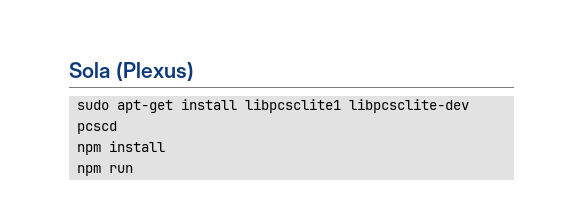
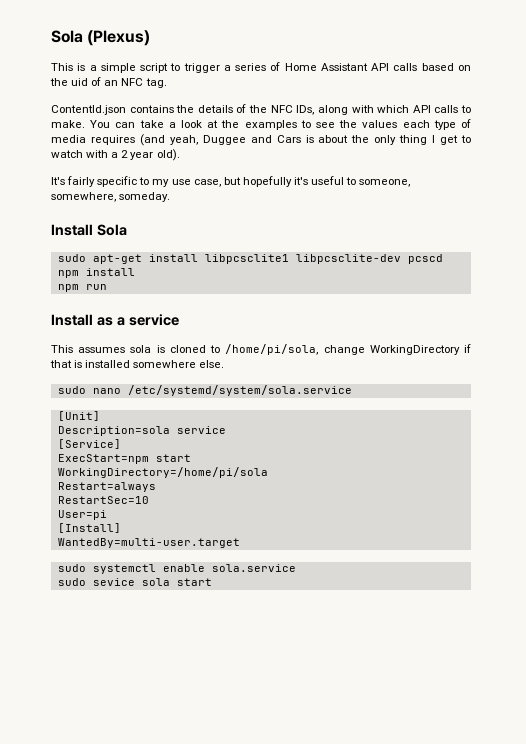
(194, 71) none -> [51,62,471,73] [50,77,167,88] [51,104,472,115] [51,119,471,130] [51,134,472,146] [51,149,180,161] [51,176,411,187] [51,192,171,202] [51,224,127,236] // This is a simple script to trigger a series of Home Assistant API calls based on the uid of an NFC tag. // ContentId.json contains the details of the NFC IDs, along with which API calls to make. You can take a look at the examples to see the values each type of media requires (and yeah, Duggee and Cars is about the only thing I get to watch with a 2 year old). // It's fairly specific to my use case, but hopefully it's useful to someone, somewhere, someday. // Install Sola
(134, 169) none -> [51,314,179,326] [51,344,471,355] [50,360,225,368] [57,385,352,396] [57,411,100,421] [57,426,226,436] [57,439,121,449] [57,454,191,464] [57,467,268,478] [57,482,156,492] [57,496,149,504] [57,510,107,520] [57,523,121,533] [57,538,240,548] [57,564,296,574] [57,578,212,586] // Install as a service // This assumes sola is cloned to /home/pi/sola, change WorkingDirectory if that is installed somewhere else. // sudo nano /etc/systemd/system/sola.service // [Unit] // Description=sola service // [Service] // ExecStart=npm start // WorkingDirectory=/home/pi/sola // Restart=always // RestartSec=10 // User=pi // [Install] // WantedBy=multi-user.target // sudo systemctl enable sola.service // sudo sevice sola start

